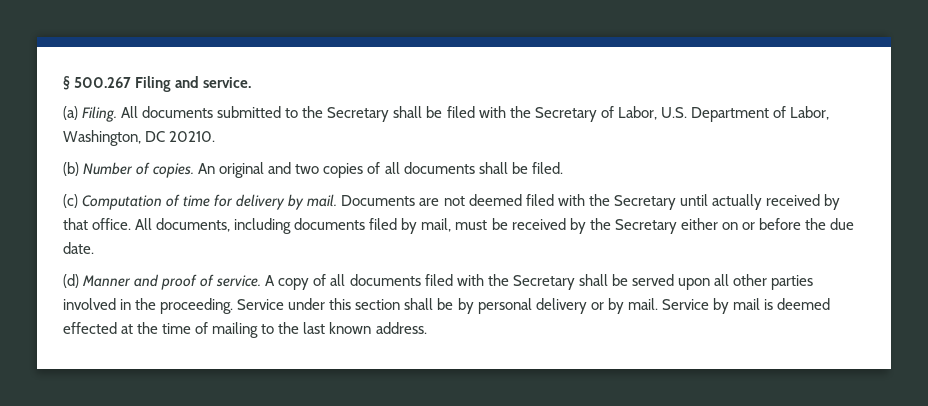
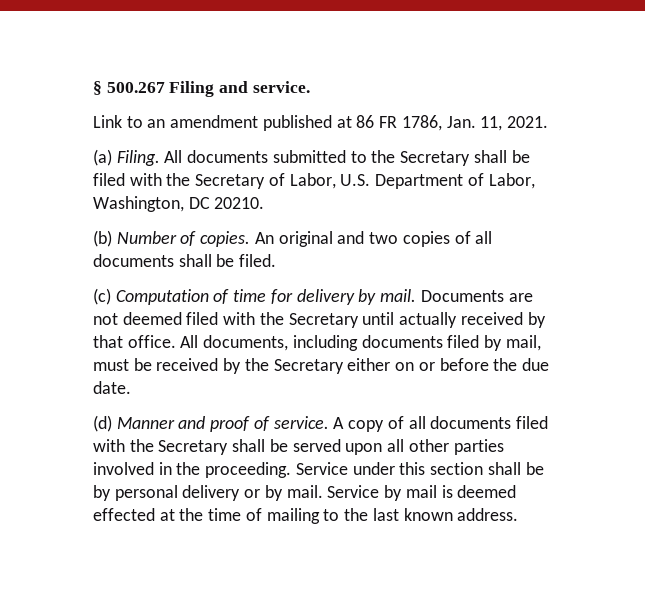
(252, 82) none -> [93,115,548,131] // Link to an amendment published at 86 FR 1786, Jan. 11, 2021.

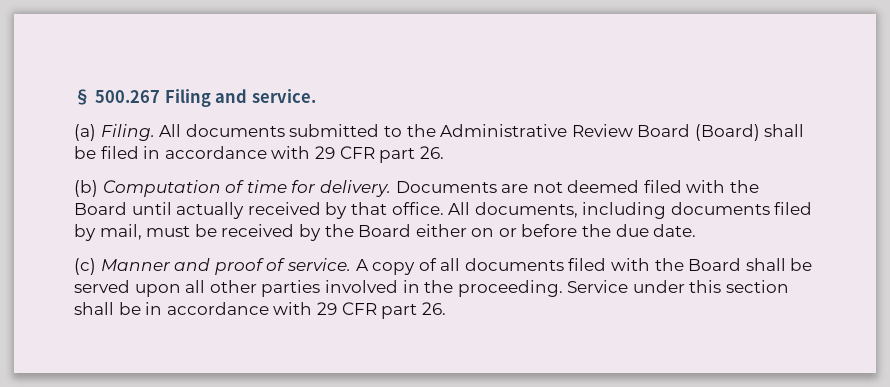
[93,115,548,131] // Link to an amendment published at 86 FR 1786, Jan. 11, 2021. -> (316, 96) none
[400,150,530,166] [93,173,535,189] [93,196,265,212] [93,230,493,247] [93,254,277,267] [93,288,111,305] Secretary shall be filed with the Secretary of Labor, U.S. Department of Labor, Washington, DC 20210. // (b) Number of copies. An original and two copies of all documents shall be filed. // (c) -> [440,124,805,141] [74,146,444,163] [74,180,98,197] Administrative Review Board (Board) shall be filed in accordance with 29 CFR part 26. // (b)
[296,289,417,305] delivery by mail. -> [319,180,391,197] delivery.
[288,313,359,328] Secretary -> [74,202,127,215] Board
[273,359,344,374] Secretary -> [358,224,412,237] Board
[93,415,112,432] (d) -> [74,258,96,275] (c)
[158,440,229,455] Secretary -> [688,258,742,271] Board
[93,485,517,501] [93,508,519,524] by personal delivery or by mail. Service by mail is deemed effected at the time of mailing to the last known address. -> [145,302,446,319] in accordance with 29 CFR part 26.

